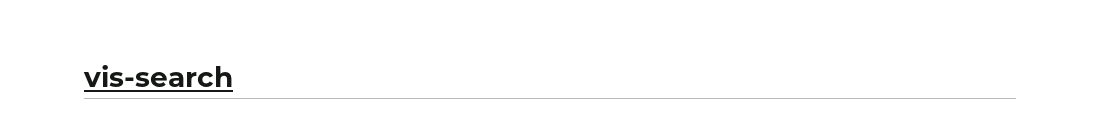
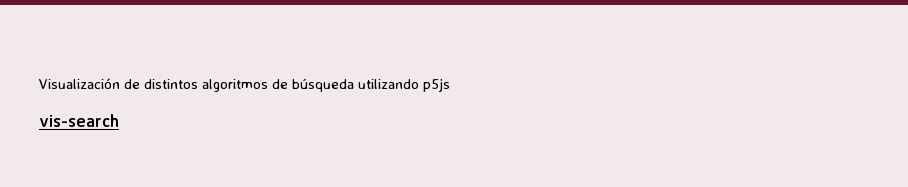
(83, 76) none -> [39,78,450,92] Visualización de distintos algoritmos de búsqueda utilizando p5js //

